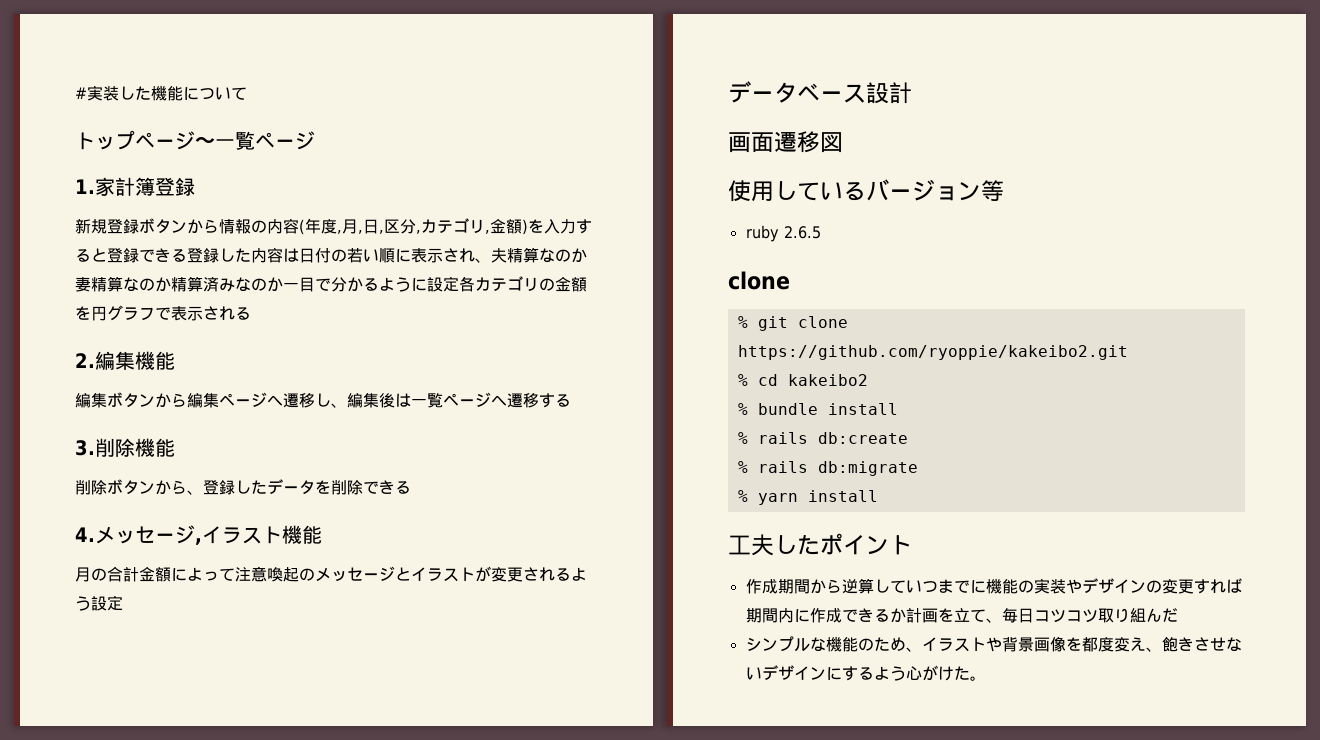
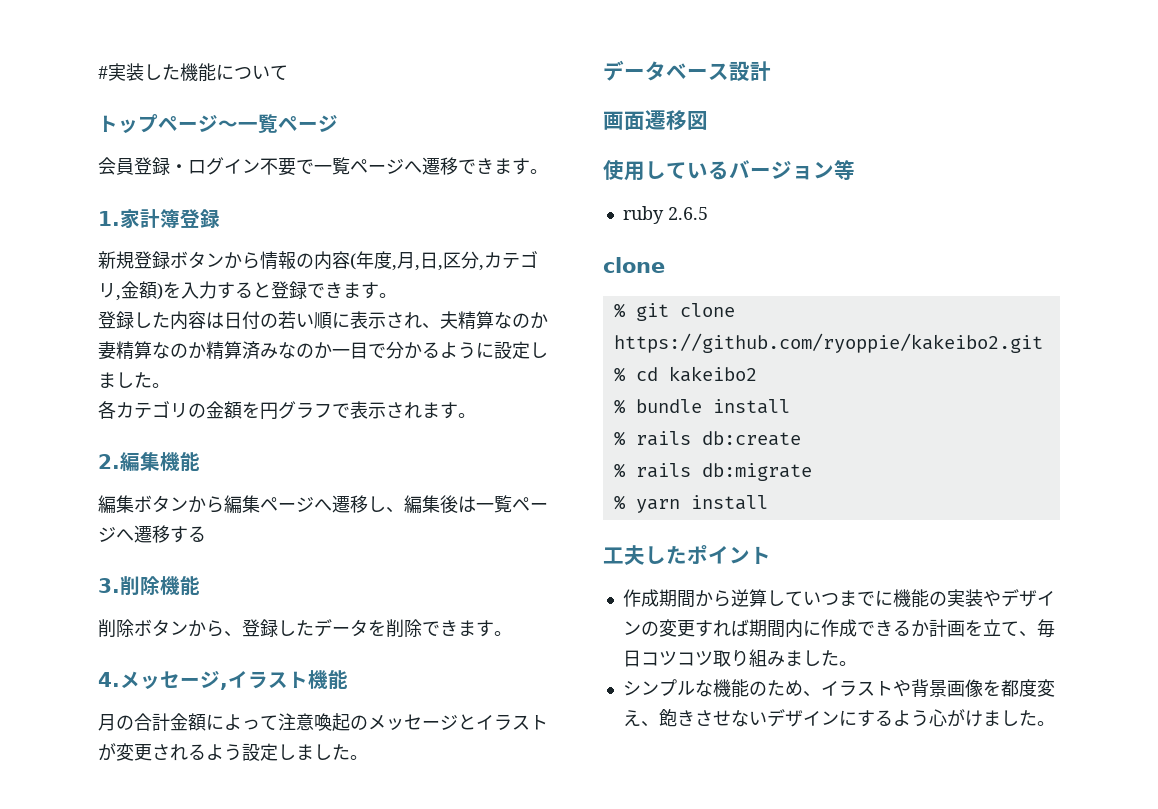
(315, 140) none -> [98,157,548,176] // 会員登録・ログイン不要で一覧ページへ遷移できます。
[171,249,187,262] る -> [343,282,397,299] ます。 //
(459, 284) none -> [530,342,548,358] [98,372,170,388] しました。 //
[235,307,251,320] る -> [422,402,476,419] ます。
[395,481,411,494] る -> [458,620,512,637] ます。
(123, 603) none -> [278,744,368,760] しました。
[1145,608,1178,622] んだ -> [766,650,857,667] みました。
(954, 673) none -> [982,710,1019,726] まし

